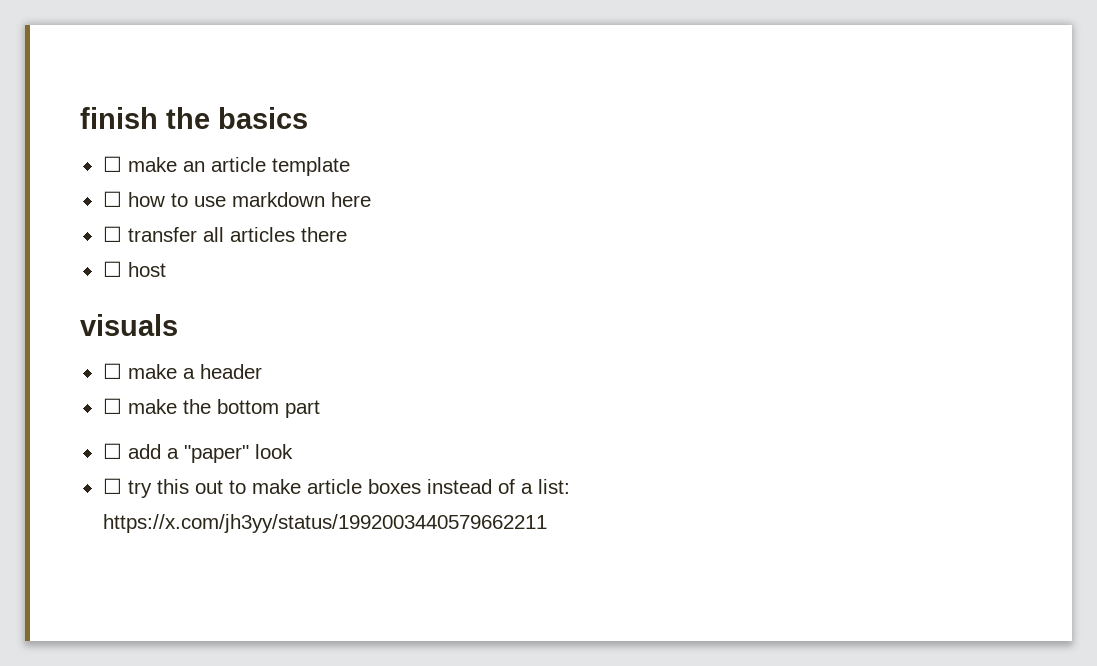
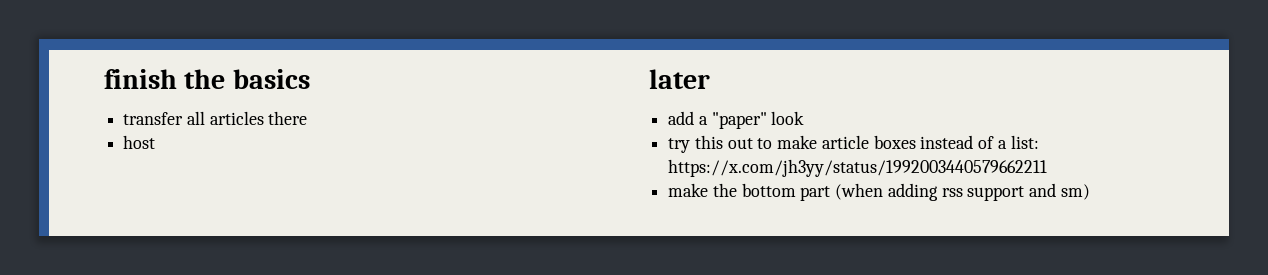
[102,156,350,176] [102,191,371,207] [102,226,122,242] ☐ make an article template // ☐ how to use markdown here // ☐ -> (310, 79) none
[102,261,122,277] ☐ -> (308, 118) none
[80,314,178,336] [102,363,262,379] [102,398,320,418] [102,443,122,459] visuals // ☐ make a header // ☐ make the bottom part // ☐ -> [649,69,710,89] later //
[102,478,122,494] ☐ -> (805, 118) none
(547, 523) none -> [668,183,1090,201] // make the bottom part (when adding rss support and sm)

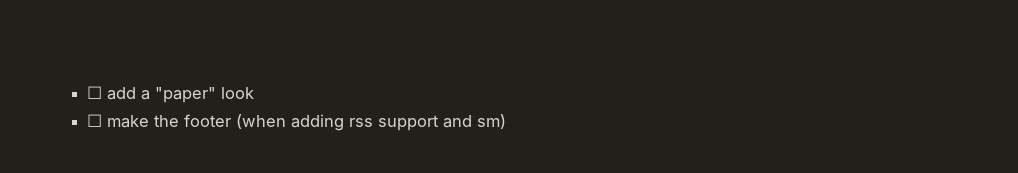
[104,69,310,89] [123,111,308,125] [123,135,156,149] [649,69,710,89] [668,111,805,129] [668,135,1039,153] [668,159,1048,177] [668,183,831,201] finish the basics // transfer all articles there // host // later // add a "paper" look // try this out to make article boxes instead of a list: https://x.com/jh3yy/status/1992003440579662211 // make the bottom part -> [87,86,255,103] [87,114,232,128] ☐ add a "paper" look // ☐ make the footer

